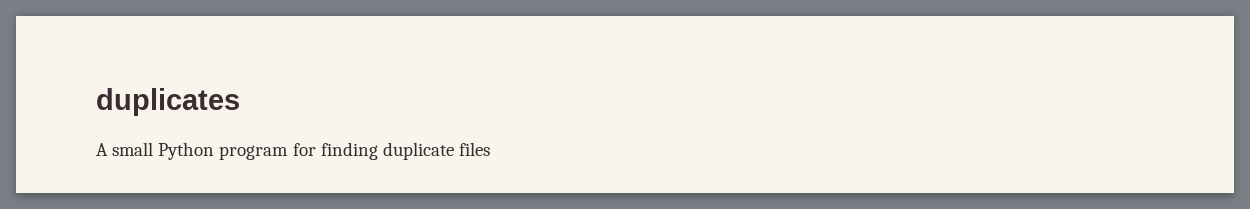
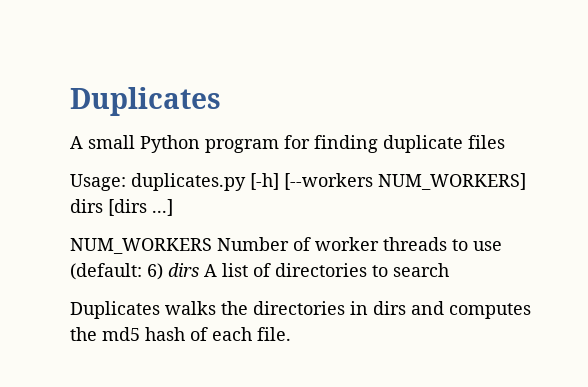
[96,88,240,116] duplicates -> [70,87,221,116] Duplicates
(490, 149) none -> [70,173,526,191] [70,199,173,216] [70,237,502,254] [70,263,449,280] [70,301,531,319] [70,327,291,341] // Usage: duplicates.py [-h] [--workers NUM_WORKERS] dirs [dirs ...] // NUM_WORKERS Number of worker threads to use (default: 6) dirs A list of directories to search // Duplicates walks the directories in dirs and computes the md5 hash of each file.

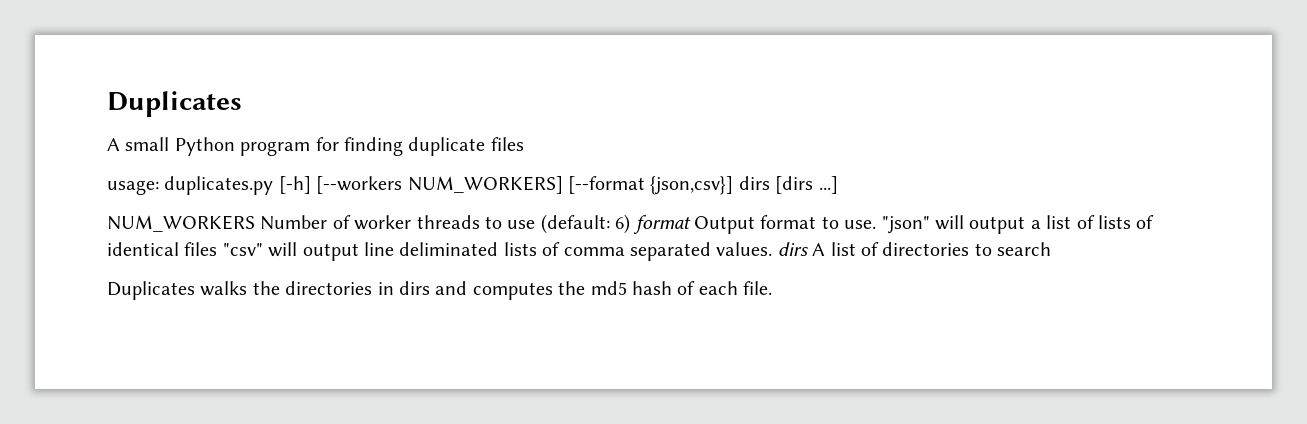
[70,174,126,191] Usage: -> [107,180,159,195] usage:
(526, 181) none -> [568,176,734,195] [--format {json,csv}]
(163, 271) none -> [632,215,1155,234] [107,242,773,261] format Output format to use. "json" will output a list of lists of identical files "csv" will output line deliminated lists of comma separated values.

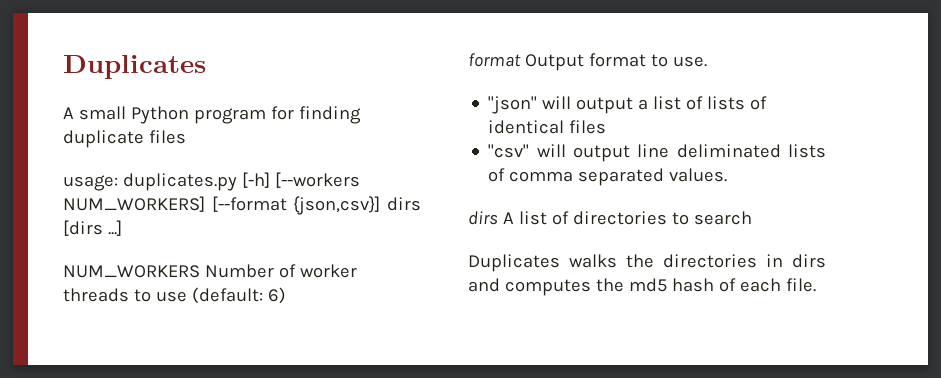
(631, 224) none -> (286, 295) //
(877, 224) none -> (707, 61) //
(218, 249) none -> (607, 127) //
(773, 249) none -> (728, 175) //

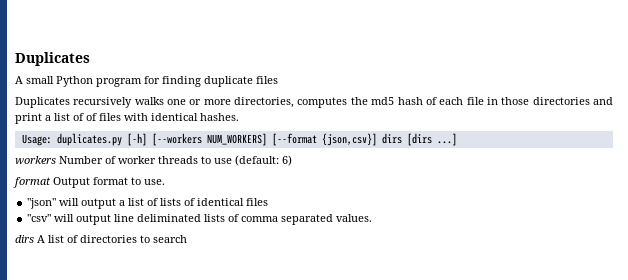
[63,175,118,191] usage: -> [15,97,614,108] [15,113,239,124] [21,134,52,146] Duplicates recursively walks one or more directories, computes the md5 hash of each file in those directories and print a list of of files with identical hashes. // Usage:
[63,265,200,278] NUM_WORKERS -> [15,156,56,164] workers
[468,254,826,272] [468,278,816,296] // Duplicates walks the directories in dirs and computes the md5 hash of each file. -> (187, 239) none

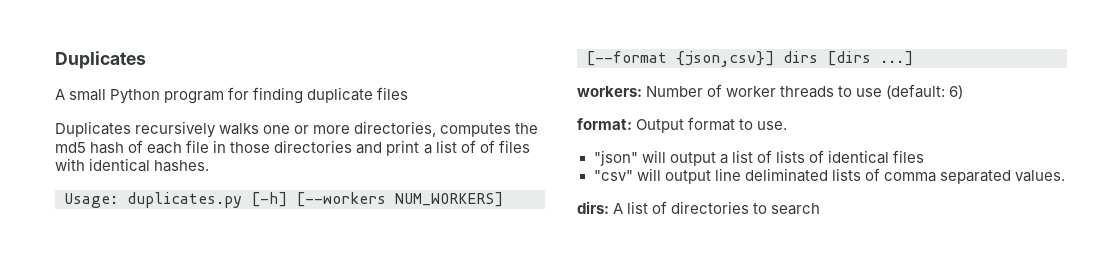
[15,156,56,164] workers -> [577,86,642,97] workers:
[13,177,51,188] format -> [577,118,632,130] format:
[15,235,34,243] dirs -> [577,201,609,214] dirs:

